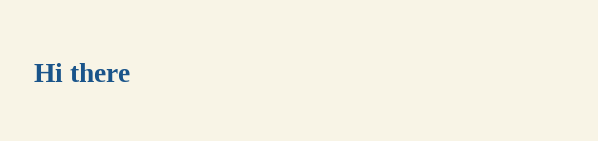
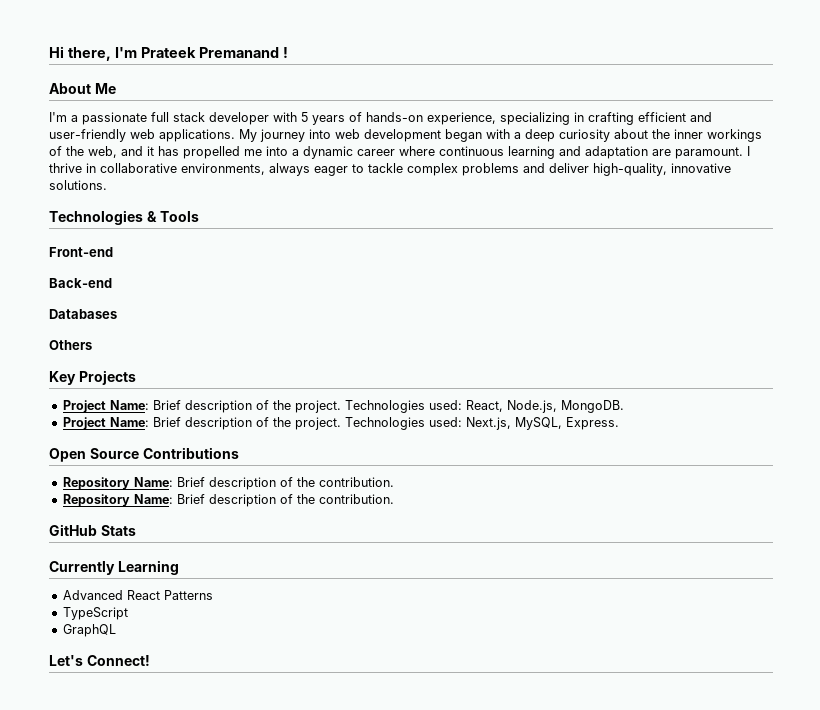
[70,63,131,82] there -> [67,47,288,61] [49,83,116,94] [49,112,712,125] [49,129,762,142] [49,146,750,159] [49,163,731,176] [49,180,107,190] [49,210,199,225] [49,247,113,257] [49,278,112,288] [49,309,117,319] [49,340,92,350] [49,370,136,385] [62,400,624,413] [62,417,619,430] [49,447,239,462] [62,477,394,490] [62,494,394,507] [49,524,136,536] [49,560,179,575] [62,590,213,600] [62,607,128,620] [62,624,116,637] [49,655,150,666] there, I'm Prateek Premanand ! // About Me // I'm a passionate full stack developer with 5 years of hands-on experience, specializing in crafting efficient and user-friendly web applications. My journey into web development began with a deep curiosity about the inner workings of the web, and it has propelled me into a dynamic career where continuous learning and adaptation are paramount. I thrive in collaborative environments, always eager to tackle complex problems and deliver high-quality, innovative solutions. // Technologies & Tools // Front-end // Back-end // Databases // Others // Key Projects // Project Name: Brief description of the project. Technologies used: React, Node.js, MongoDB. // Project Name: Brief description of the project. Technologies used: Next.js, MySQL, Express. // Open Source Contributions // Repository Name: Brief description of the contribution. // Repository Name: Brief description of the contribution. // GitHub Stats // Currently Learning // Advanced React Patterns // TypeScript // GraphQL // Let's Connect!

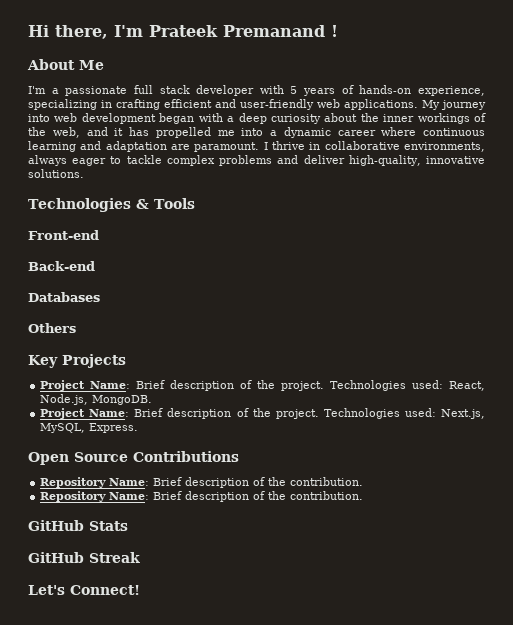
[49,560,179,575] [62,590,213,600] [62,607,128,620] [62,624,116,637] Currently Learning // Advanced React Patterns // TypeScript // GraphQL -> [28,552,140,563] GitHub Streak

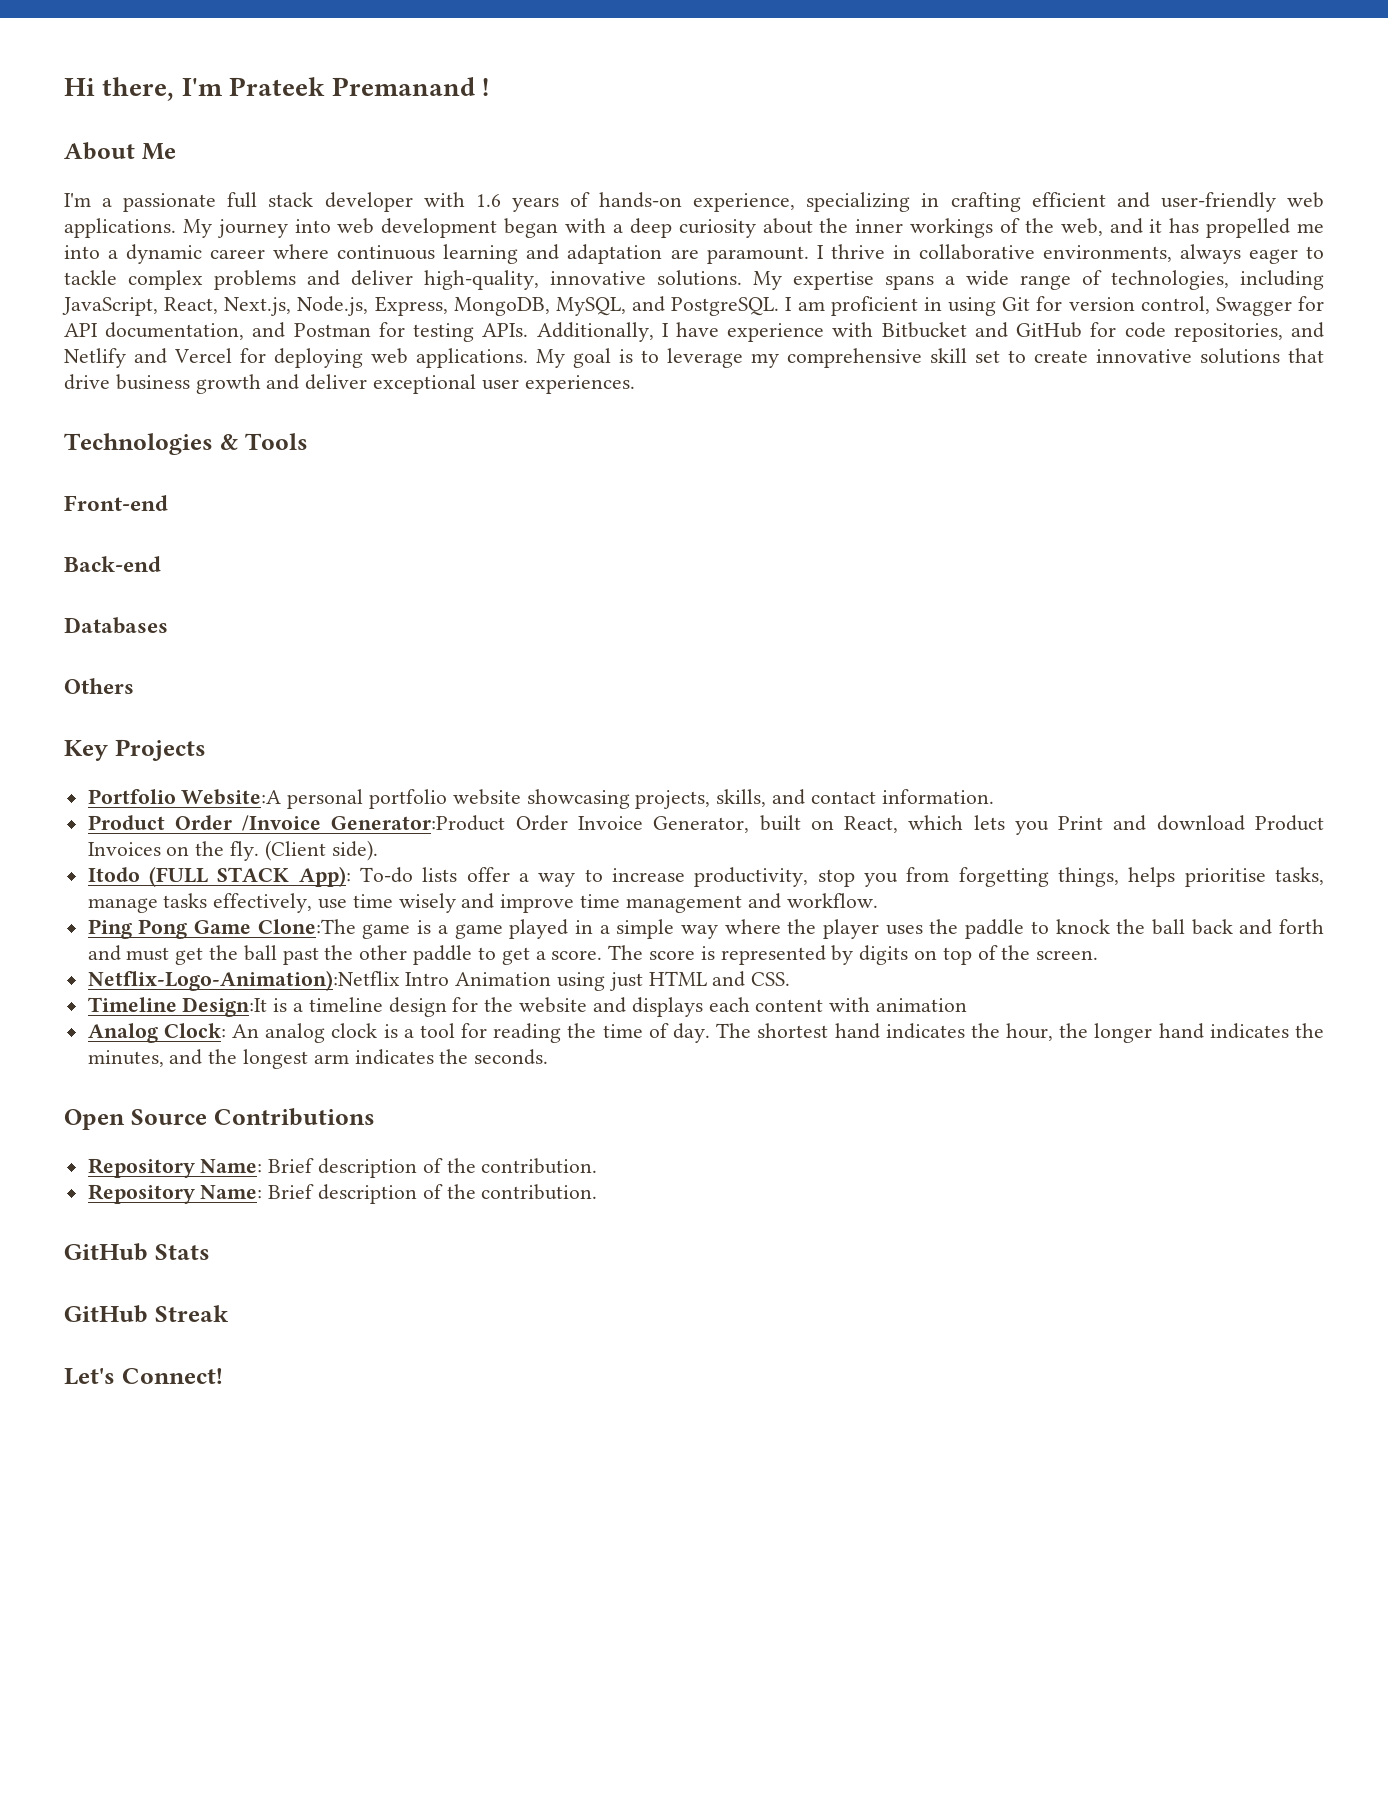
[290,86,298,94] 5 -> [475,194,501,207] 1.6
(84, 173) none -> [753,270,1324,290] [62,296,1324,316] [64,322,1324,342] [64,348,1324,368] [64,374,635,394] My expertise spans a wide range of technologies, including JavaScript, React, Next.js, Node.js, Express, MongoDB, MySQL, and PostgreSQL. I am proficient in using Git for version control, Swagger for API documentation, and Postman for testing APIs. Additionally, I have experience with Bitbucket and GitHub for code repositories, and Netlify and Vercel for deploying web applications. My goal is to leverage my comprehensive skill set to create innovative solutions that drive business growth and deliver exceptional user experiences.
[40,380,485,391] [40,394,153,405] [40,408,486,419] [40,423,139,433] Project Name: Brief description of the project. Technologies used: React, Node.js, MongoDB. // Project Name: Brief description of the project. Technologies used: Next.js, MySQL, Express. -> [87,789,994,809] [87,815,1324,835] [87,840,378,861] [87,866,1324,887] [87,893,878,913] [87,919,1324,939] [87,945,1099,965] [87,970,791,991] [87,997,967,1017] [87,1023,1324,1043] [87,1049,549,1069] Portfolio Website:A personal portfolio website showcasing projects, skills, and contact information. // Product Order /Invoice Generator:Product Order Invoice Generator, built on React, which lets you Print and download Product Invoices on the fly. (Client side). // Itodo (FULL STACK App): To-do lists offer a way to increase productivity, stop you from forgetting things, helps prioritise tasks, manage tasks effectively, use time wisely and improve time management and workflow. // Ping Pong Game Clone:The game is a game played in a simple way where the player uses the paddle to knock the ball back and forth and must get the ball past the other paddle to get a score. The score is represented by digits on top of the screen. // Netflix-Logo-Animation):Netflix Intro Animation using just HTML and CSS. // Timeline Design:It is a timeline design for the website and displays each content with animation // Analog Clock: An analog clock is a tool for reading the time of day. The shortest hand indicates the hour, the longer hand indicates the minutes, and the longest arm indicates the seconds.

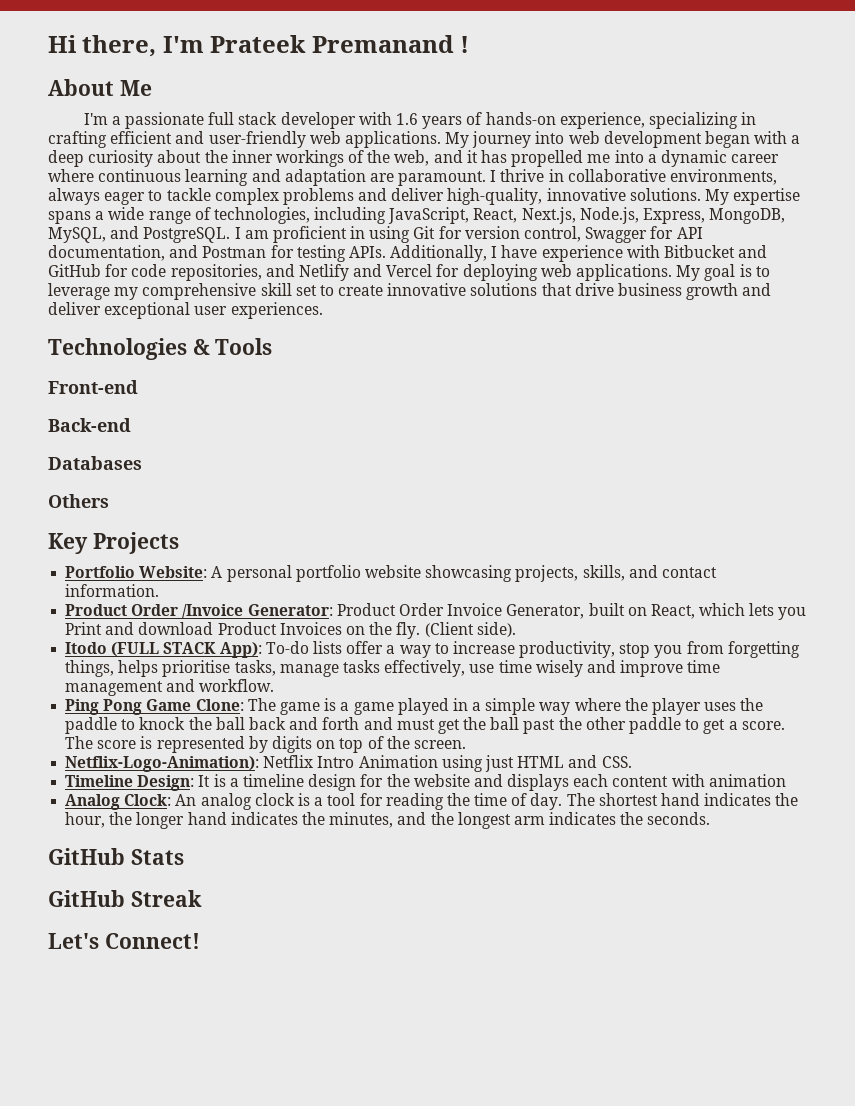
[181,789,282,805] Website:A -> [139,566,223,578] Website: A
[331,815,506,831] Generator:Product -> [247,603,396,616] Generator: Product
[257,919,356,934] Clone:The -> [195,698,276,711] Clone: The
[87,970,400,991] Netflix-Logo-Animation):Netflix -> [65,755,314,772] Netflix-Logo-Animation): Netflix
[182,997,268,1017] Design:It -> [137,775,211,791] Design: It
[64,1108,375,1130] [87,1158,598,1178] [87,1184,598,1204] // Open Source Contributions // Repository Name: Brief description of the contribution. // Repository Name: Brief description of the contribution. -> (711, 818) none

